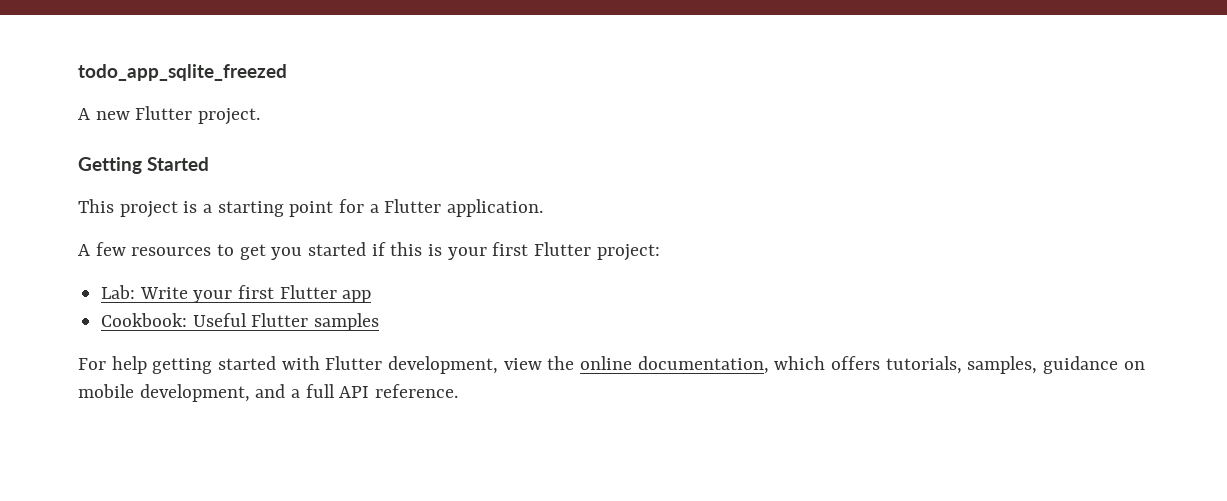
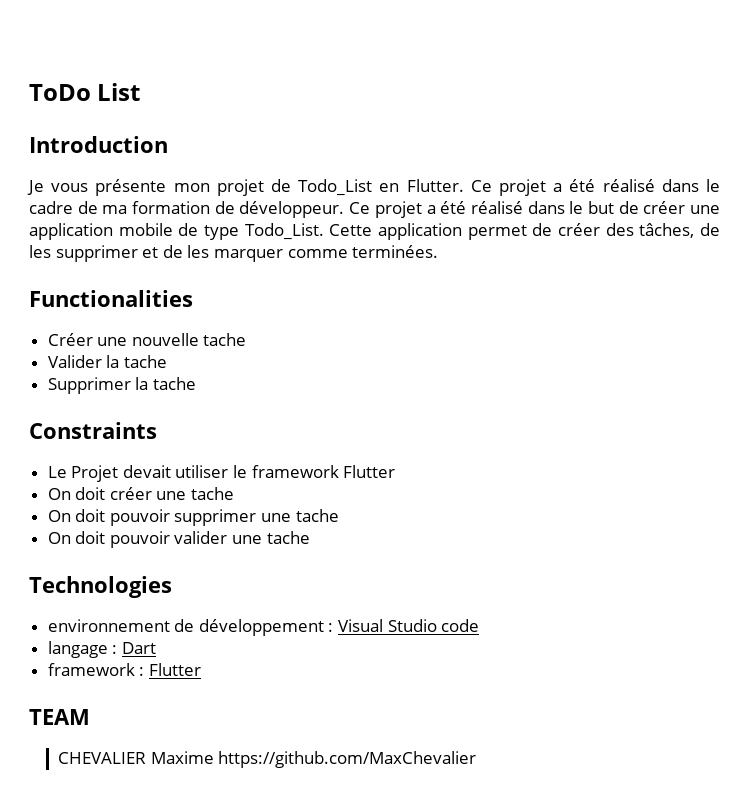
[78,64,287,81] [78,106,261,125] [78,157,209,174] [78,199,544,218] [78,242,660,261] [101,285,372,303] [101,313,380,331] [78,356,1145,374] [78,384,459,402] todo_app_sqlite_freezed // A new Flutter project. // Getting Started // This project is a starting point for a Flutter application. // A few resources to get you started if this is your first Flutter project: // Lab: Write your first Flutter app // Cookbook: Useful Flutter samples // For help getting started with Flutter development, view the online documentation, which offers tutorials, samples, guidance on mobile development, and a full API reference. -> [29,83,141,101] [29,136,168,153] [27,179,720,196] [29,201,720,218] [29,223,720,240] [29,245,439,262] [29,290,193,307] [47,333,247,346] [47,355,167,368] [47,377,196,394] [29,422,157,439] [47,465,396,482] [47,487,235,500] [47,509,339,526] [47,531,310,548] [29,576,172,598] [47,619,480,636] [47,641,156,658] [47,663,201,676] [29,709,90,725] [57,751,477,768] ToDo List // Introduction // Je vous présente mon projet de Todo_List en Flutter. Ce projet a été réalisé dans le cadre de ma formation de développeur. Ce projet a été réalisé dans le but de créer une application mobile de type Todo_List. Cette application permet de créer des tâches, de les supprimer et de les marquer comme terminées. // Functionalities // Créer une nouvelle tache // Valider la tache // Supprimer la tache // Constraints // Le Projet devait utiliser le framework Flutter // On doit créer une tache // On doit pouvoir supprimer une tache // On doit pouvoir valider une tache // Technologies // environnement de développement : Visual Studio code // langage : Dart // framework : Flutter // TEAM // CHEVALIER Maxime https://github.com/MaxChevalier

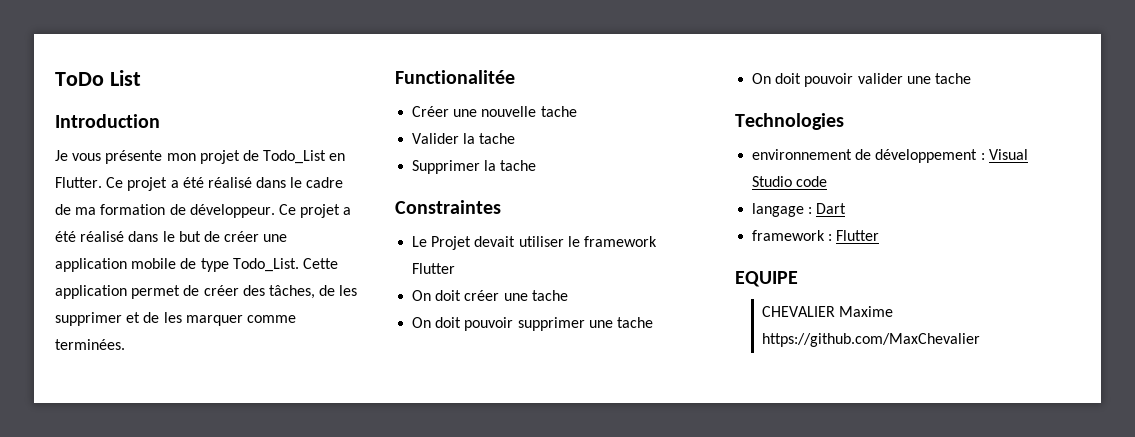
[29,290,193,307] Functionalities -> [395,70,515,84] Functionalitée
[29,422,157,439] Constraints -> [395,200,501,214] Constraintes
[29,709,90,725] TEAM -> [735,271,798,287] EQUIPE

